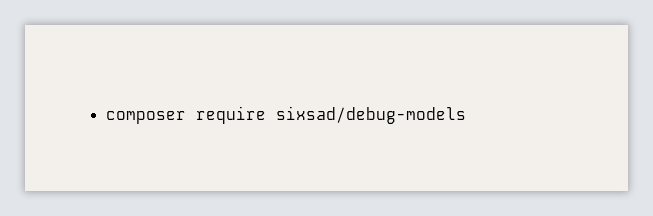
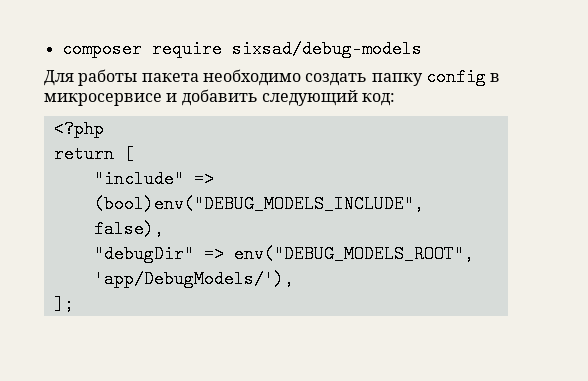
(466, 115) none -> [44,68,501,86] [44,89,396,106] [53,120,104,138] [53,145,134,163] [93,170,214,188] [93,195,424,213] [93,220,164,238] [93,245,474,263] [93,270,294,288] [53,295,74,313] // Для работы пакета необходимо создать папку config в микросервисе и добавить следующий код: // <?php // return [ // "include" => (bool)env("DEBUG_MODELS_INCLUDE", false), // "debugDir" => env("DEBUG_MODELS_ROOT", 'app/DebugModels/'), // ];

